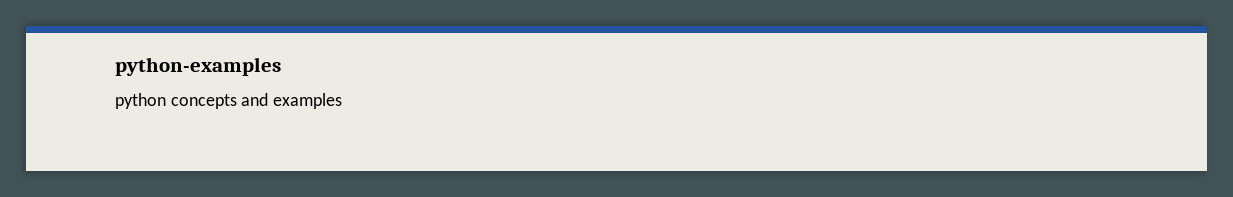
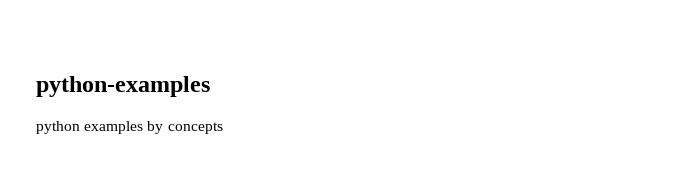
[170,93,343,109] concepts and examples -> [84,121,223,134] examples by concepts

